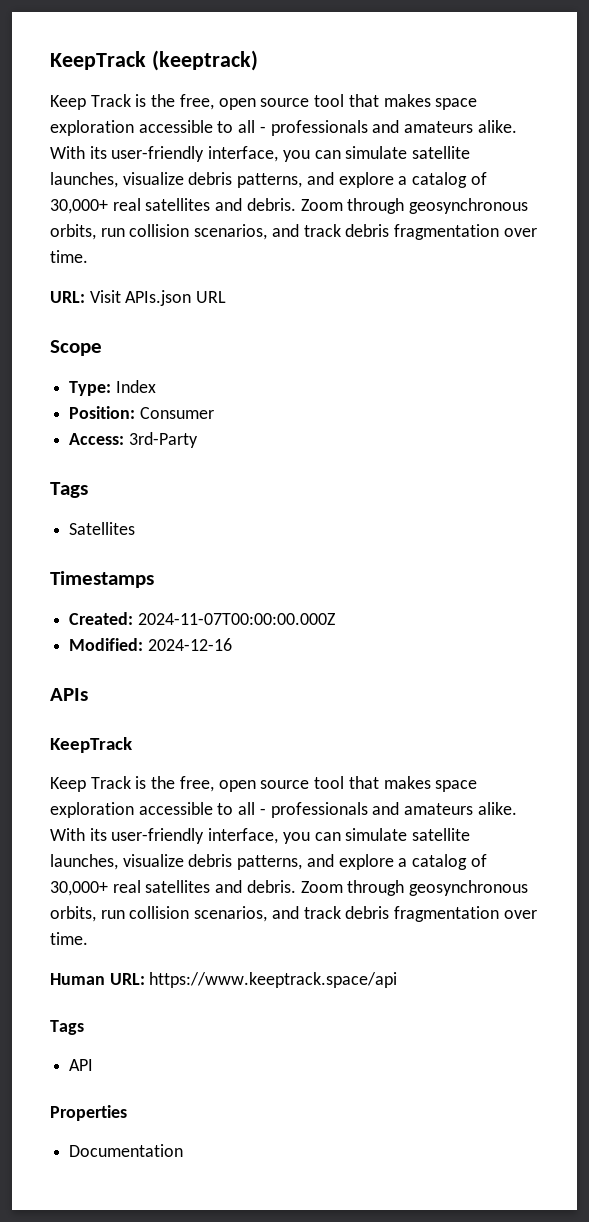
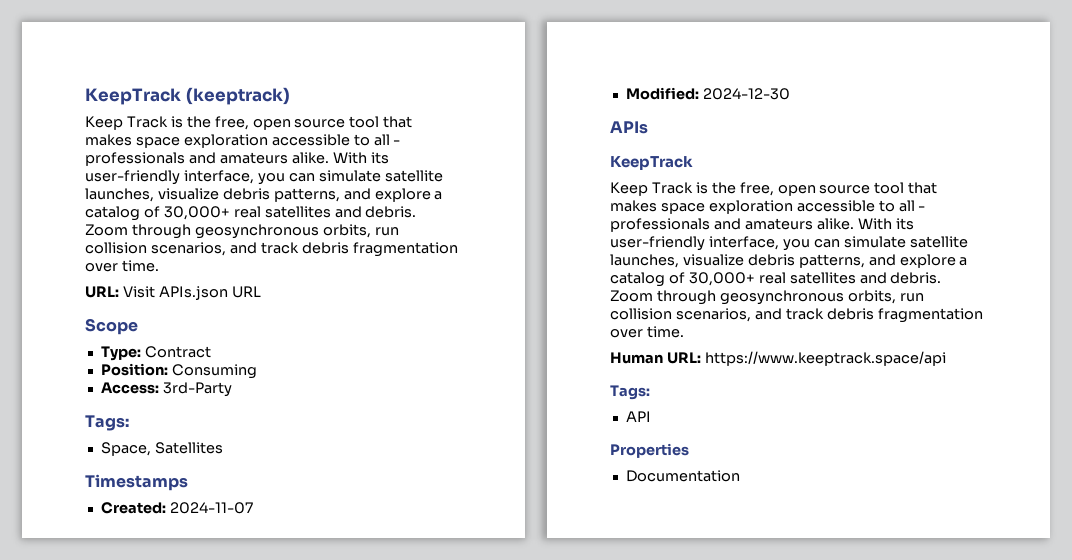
[115,380,156,393] Index -> [144,346,211,358] Contract
[139,407,214,419] Consumer -> [171,364,257,379] Consuming
[50,482,88,498] Tags // -> [85,415,129,431] [100,442,151,456] Tags: // Space,
[137,613,335,625] 2024-11-07T00:00:00.000Z -> [169,502,253,514] 2024-11-07
[147,638,232,651] 2024-12-16 -> [702,88,790,100] 2024-12-30
[50,1020,84,1035] Tags -> [610,385,650,400] Tags:

